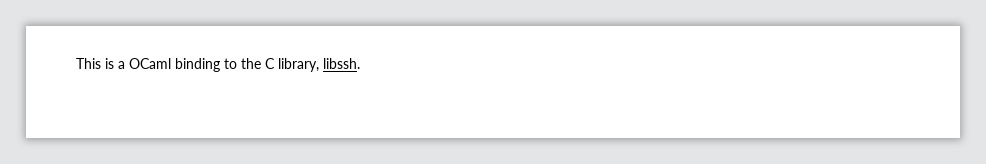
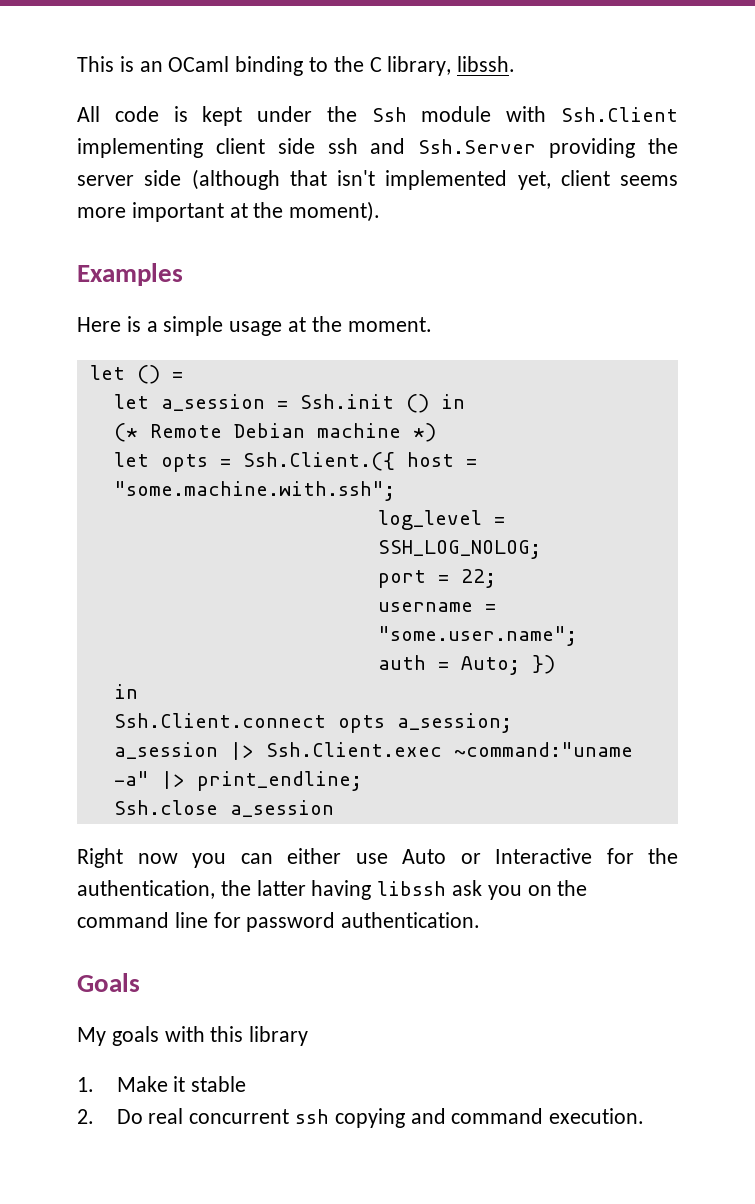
[118,61,125,69] a -> [139,61,163,72] an
(360, 63) none -> [77,106,678,126] [77,138,678,158] [77,169,678,190] [77,201,381,222] [77,263,183,286] [77,316,432,336] [89,365,183,384] [113,394,465,413] [113,423,436,442] [113,452,477,472] [113,481,395,501] [377,510,505,530] [377,540,541,559] [377,569,496,588] [377,602,496,612] [377,626,577,646] [377,655,555,675] [113,684,138,699] [113,713,512,733] [113,742,633,760] [113,771,362,791] [113,800,334,817] [77,848,678,868] [77,880,588,900] [77,912,481,932] [77,973,140,992] [77,1026,309,1046] [77,1076,247,1092] [77,1108,645,1128] // All code is kept under the Ssh module with Ssh.Client implementing client side ssh and Ssh.Server providing the server side (although that isn't implemented yet, client seems more important at the moment). // Examples // Here is a simple usage at the moment. // let () = // let a_session = Ssh.init () in // (* Remote Debian machine *) // let opts = Ssh.Client.({ host = "some.machine.with.ssh"; // log_level = SSH_LOG_NOLOG; // port = 22; // username = "some.user.name"; // auth = Auto; }) // in // Ssh.Client.connect opts a_session; // a_session |> Ssh.Client.exec ~command:"uname -a" |> print_endline; // Ssh.close a_session // Right now you can either use Auto or Interactive for the authentication, the latter having libssh ask you on the command line for password authentication. // Goals // My goals with this library // 1. Make it stable // 2. Do real concurrent ssh copying and command execution.

